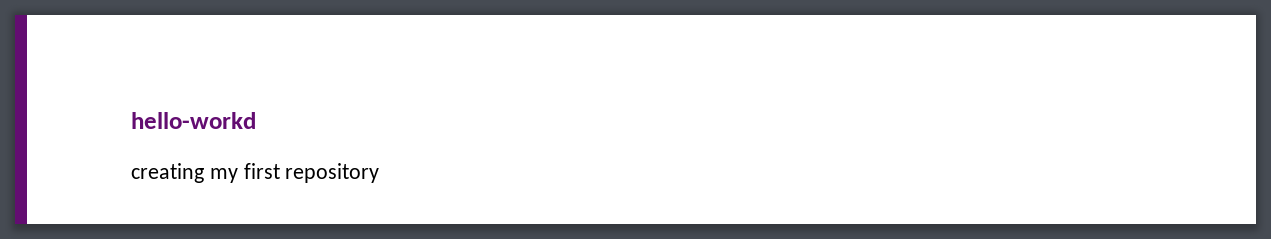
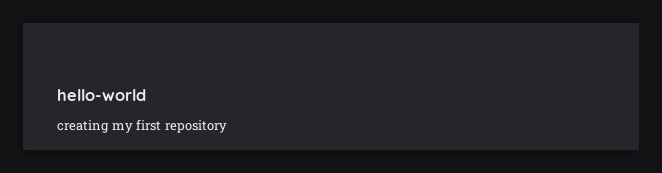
[131,112,256,129] hello-workd -> [57,89,146,101] hello-world

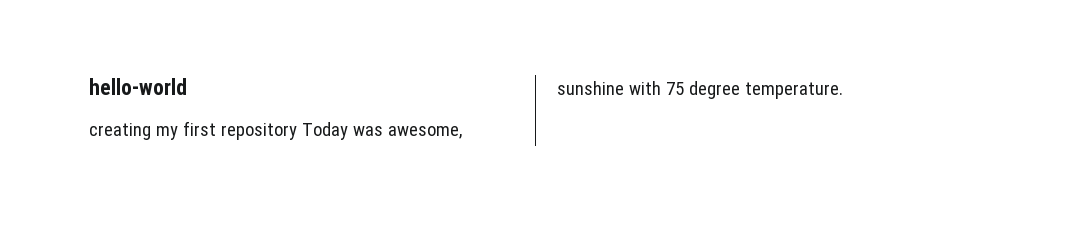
(227, 126) none -> [301,122,462,140] [557,81,843,99] Today was awesome, sunshine with 75 degree temperature.

